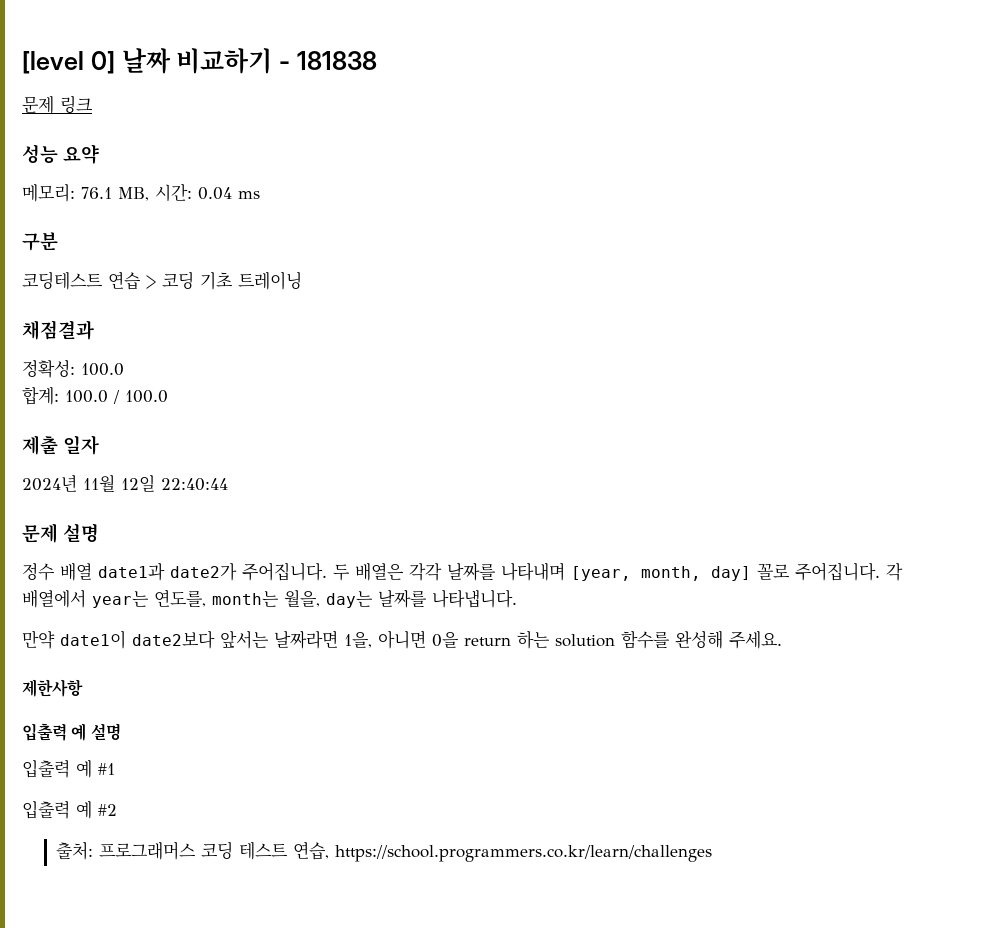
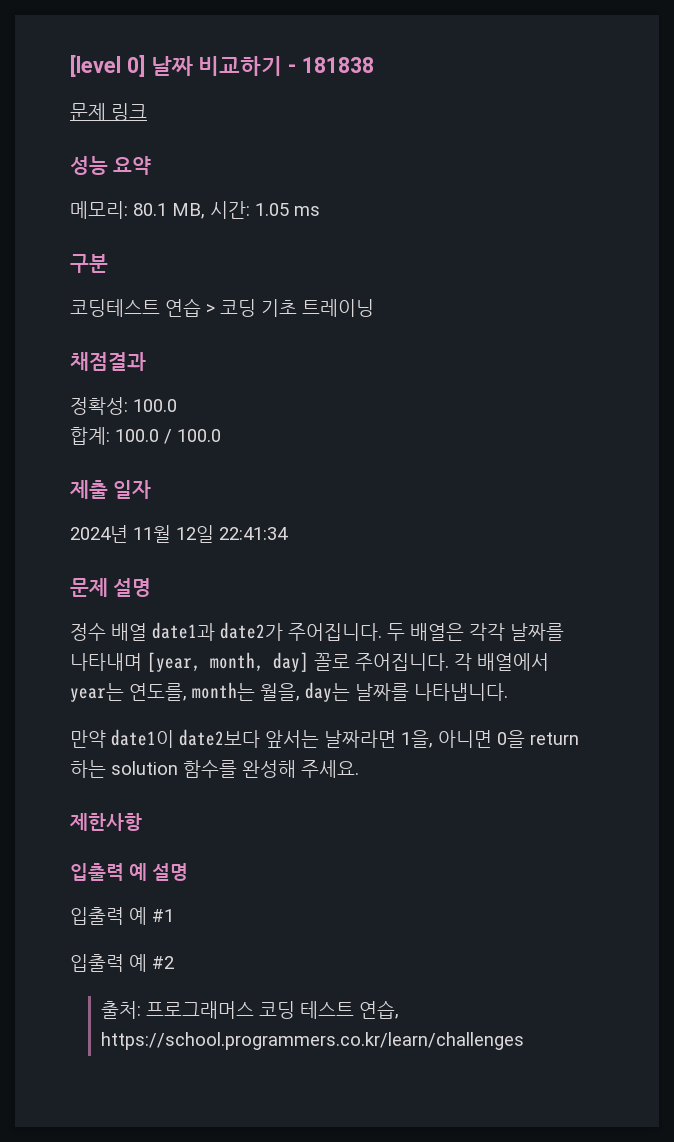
[81,187,112,199] 76.1 -> [133,203,167,216] 80.1
[198,187,232,200] 0.04 -> [255,203,289,216] 1.05
[161,478,228,491] 22:40:44 -> [219,527,288,540] 22:41:34

